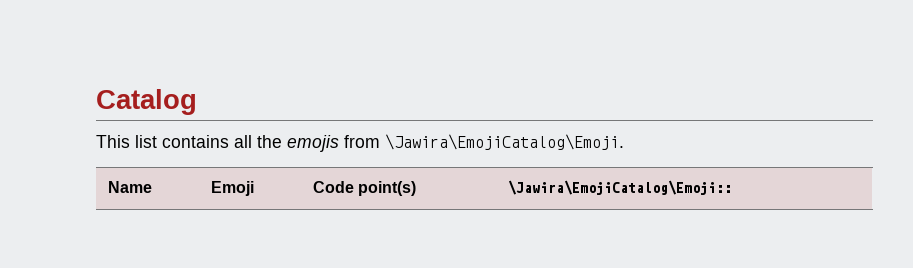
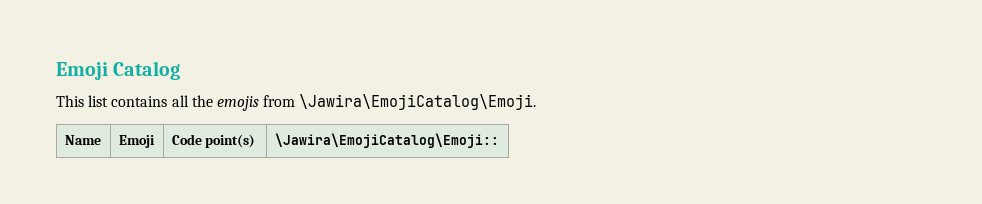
(96, 102) none -> [56,62,108,80] Emoji

